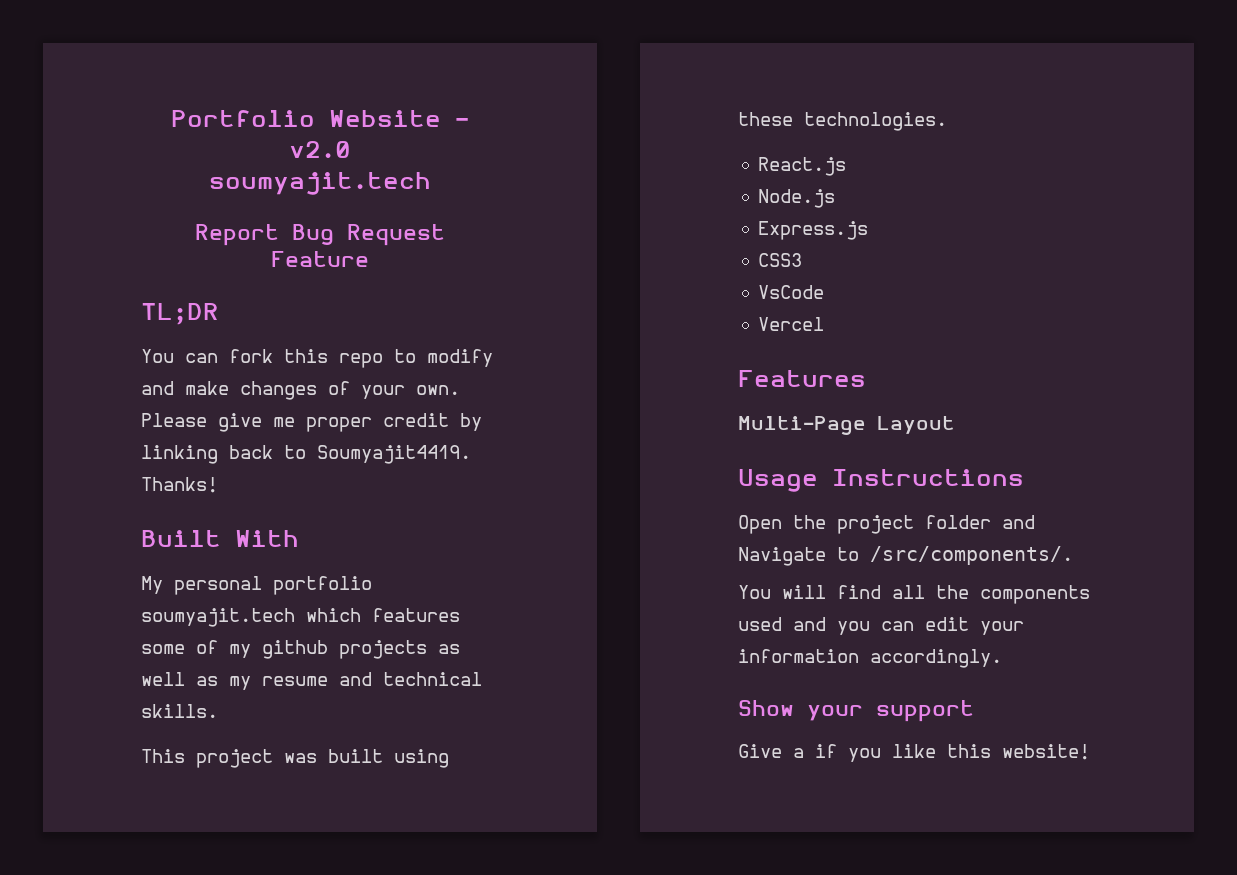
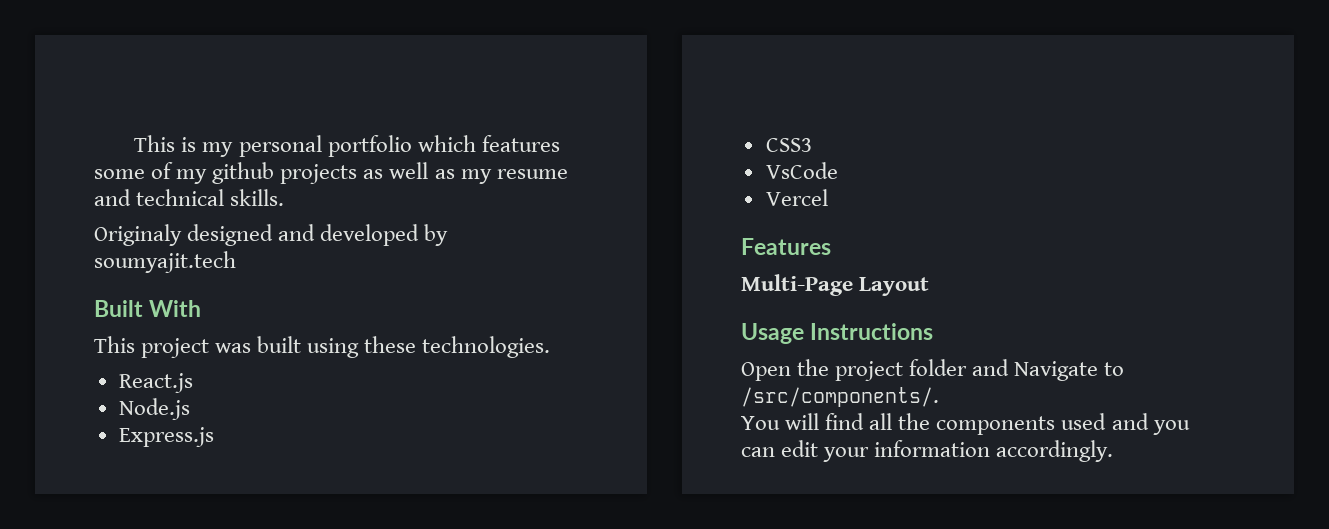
[171,110,469,127] [289,141,351,158] [209,172,431,195] [195,224,445,246] [271,251,369,267] [141,303,219,325] [141,349,493,368] [141,381,460,400] [141,413,482,432] [141,445,471,464] [141,477,218,493] [141,530,299,547] [141,576,163,594] Portfolio Website - v2.0 // soumyajit.tech // Report Bug Request Feature // TL;DR // You can fork this repo to modify and make changes of your own. Please give me proper credit by linking back to Soumyajit4419. Thanks! // Built With // My -> [134,135,234,157] This is my
[141,608,295,627] soumyajit.tech -> (412, 146) none
(218, 711) none -> [94,224,449,246] [94,251,236,273] [94,300,202,317] // Originaly designed and developed by soumyajit.tech // Built With
[738,700,974,722] [738,744,1090,762] // Show your support // Give a if you like this website! -> (1114, 451) none

